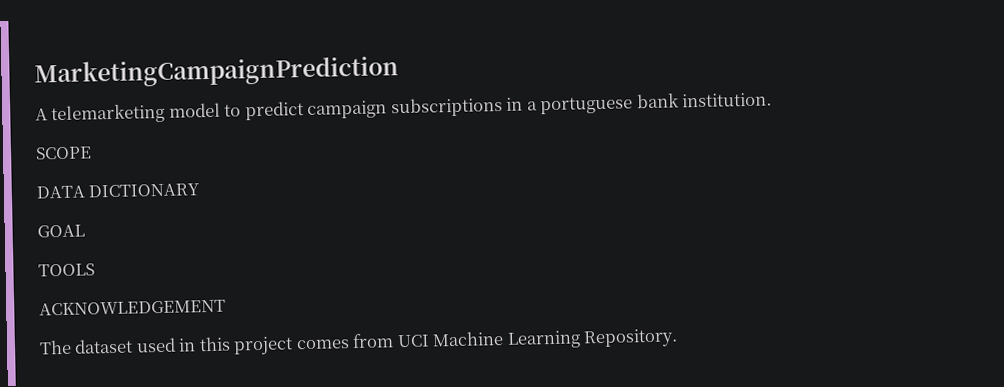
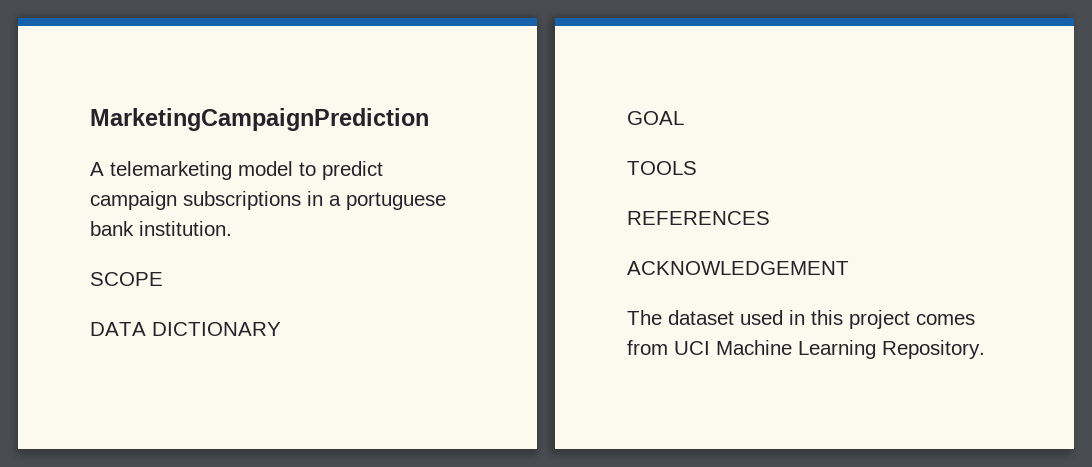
(95, 270) none -> [627,211,770,225] // REFERENCES

